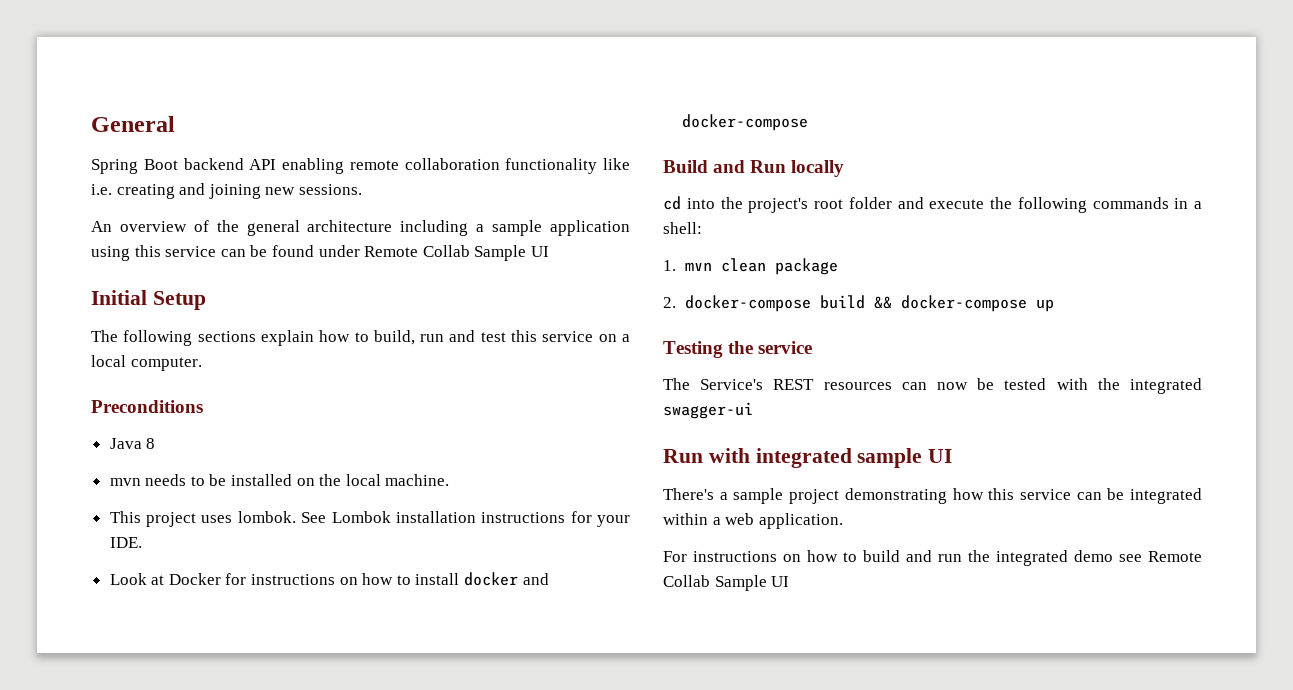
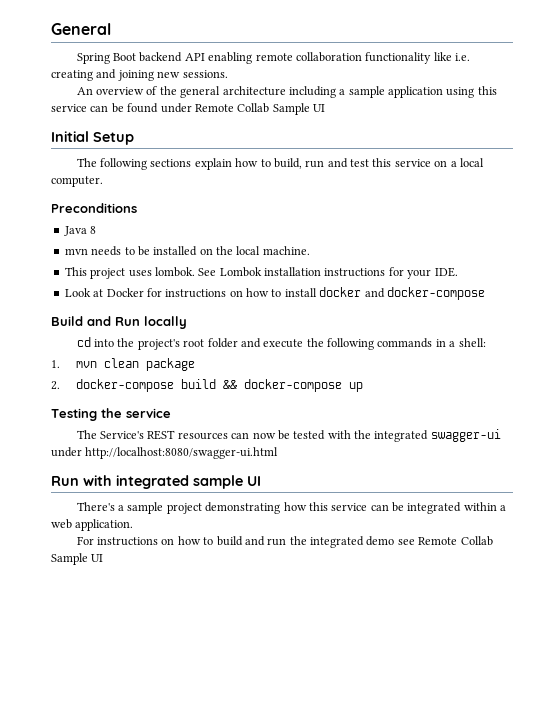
(753, 410) none -> [51,447,279,459] under http://localhost:8080/swagger-ui.html

